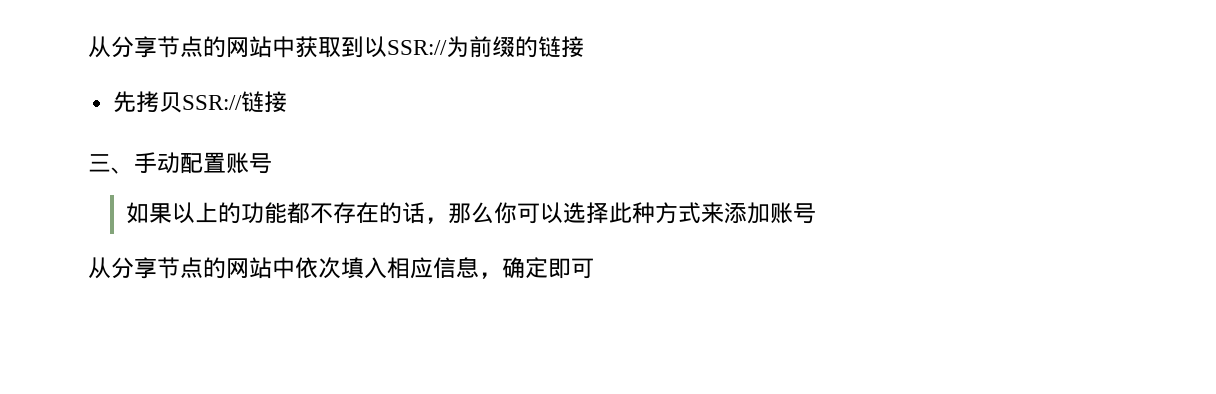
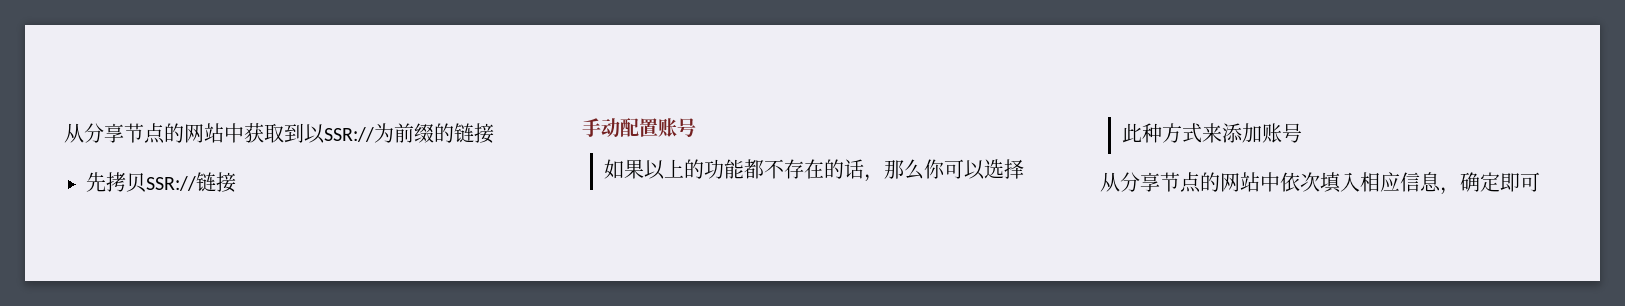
[88,154,134,174] 三、 -> (236, 182) none

